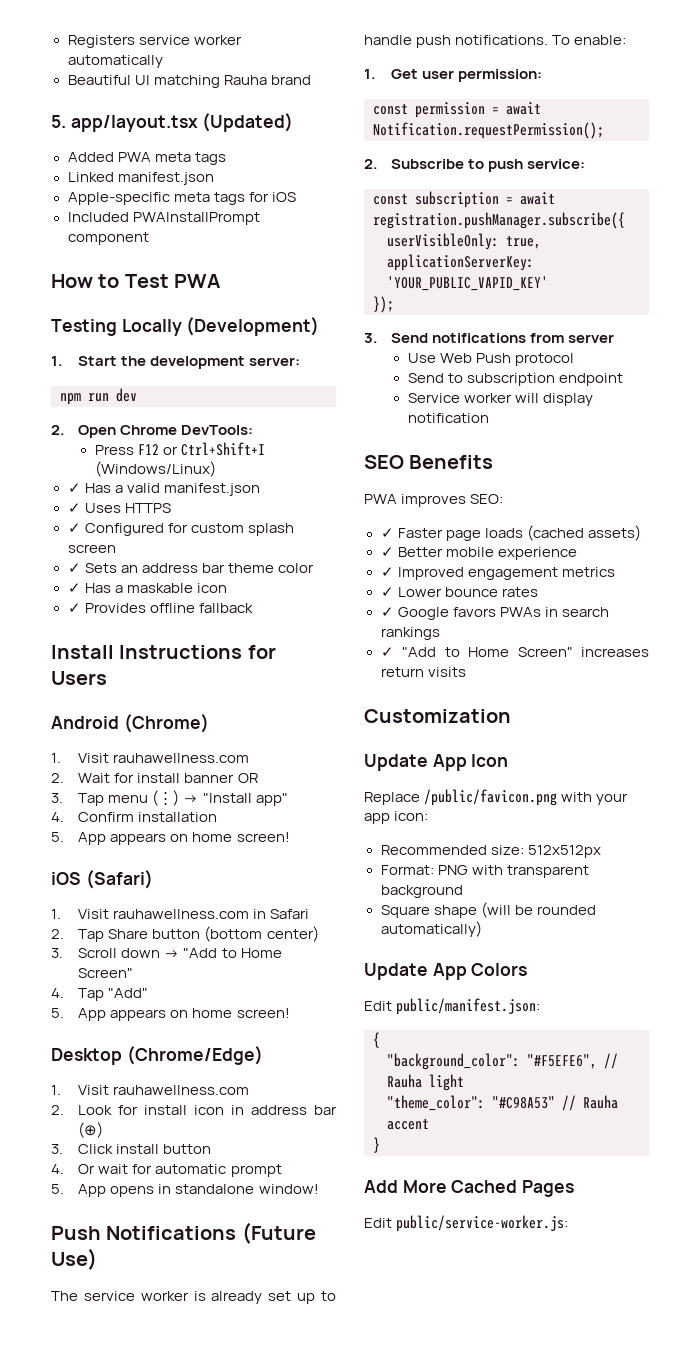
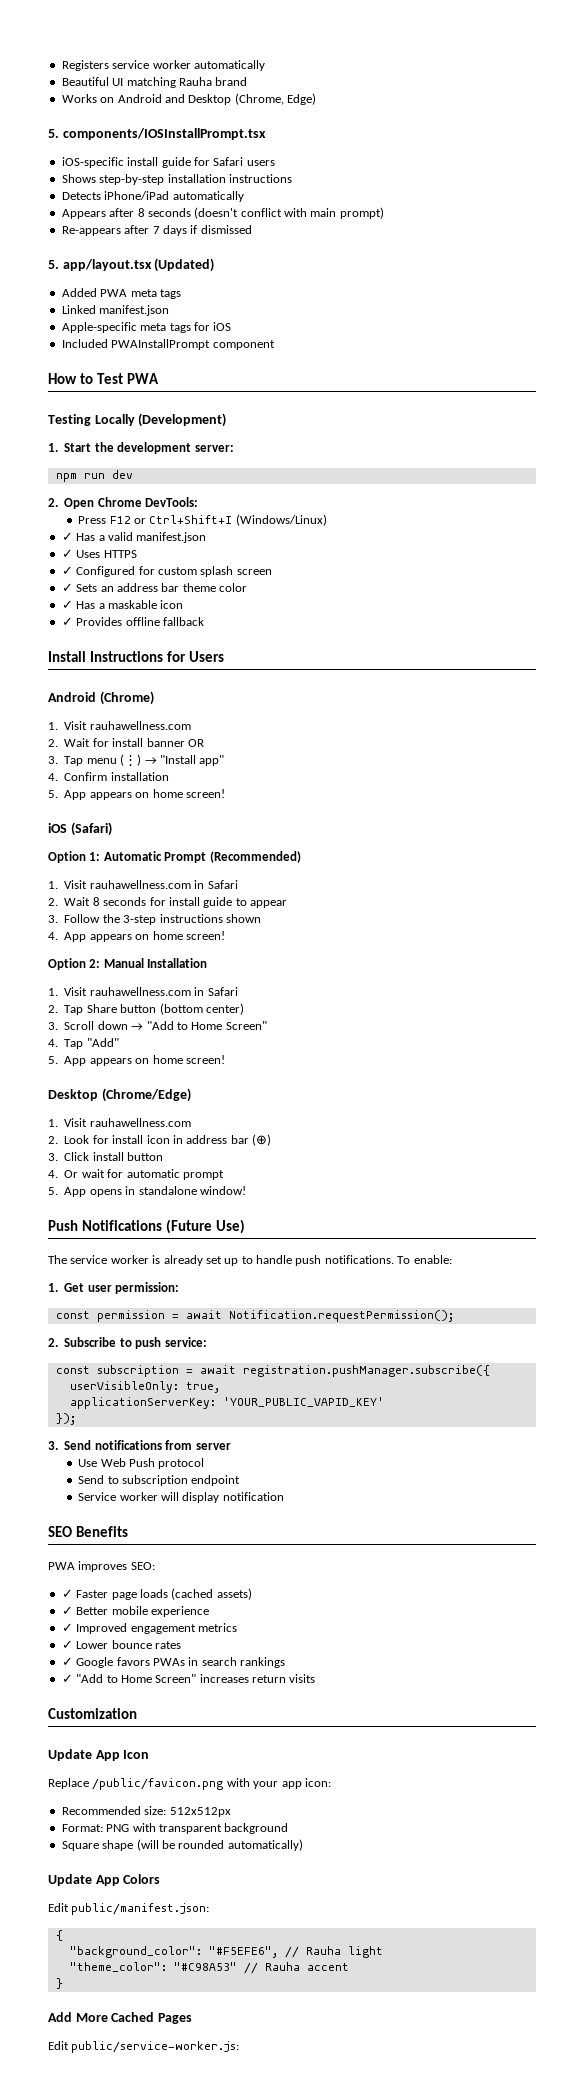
(311, 80) none -> [61,93,316,105] [48,128,266,140] [61,157,275,168] [61,174,292,185] [61,191,244,202] [61,207,384,219] [61,225,252,236] // Works on Android and Desktop (Chrome, Edge) // 5. components/IOSInstallPrompt.tsx // iOS-specific install guide for Safari users // Shows step-by-step installation instructions // Detects iPhone/iPad automatically // Appears after 8 seconds (doesn't conflict with main prompt) // Re-appears after 7 days if dismissed
(153, 879) none -> [48,851,301,863] [48,880,238,889] [48,897,288,908] [48,914,261,925] [48,931,225,942] [48,958,208,970] // Option 1: Automatic Prompt (Recommended) // 1. Visit rauhawellness.com in Safari // 2. Wait 8 seconds for install guide to appear // 3. Follow the 3-step instructions shown // 4. App appears on home screen! // Option 2: Manual Installation

